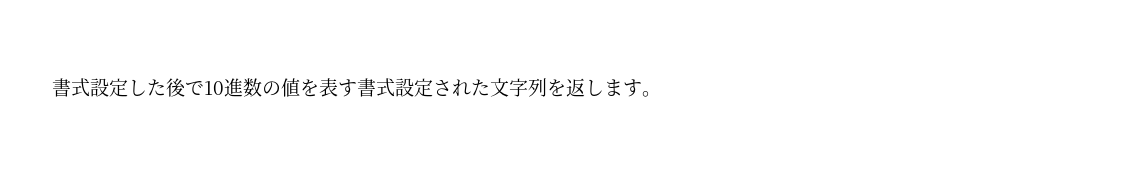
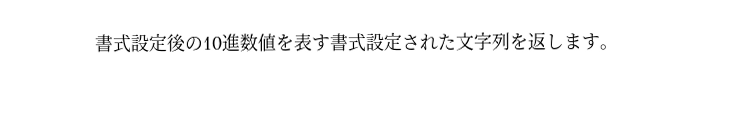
[52,78,204,97] 書式設定した後で -> [94,32,203,54] 書式設定後の
[262,81,281,96] の -> (258, 42) none

